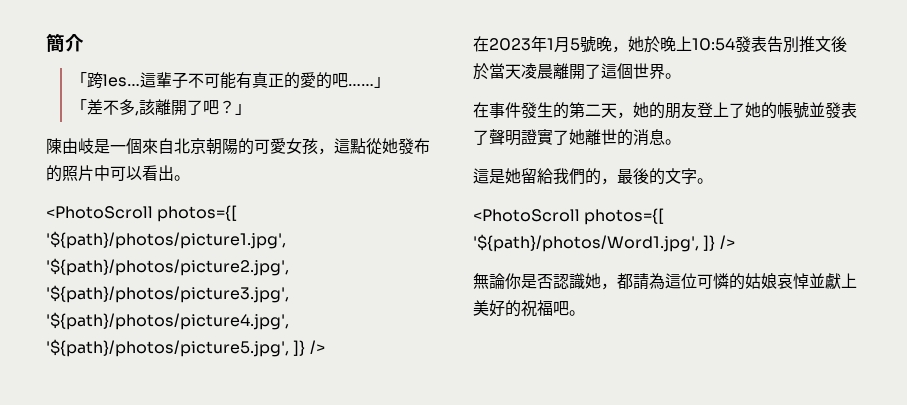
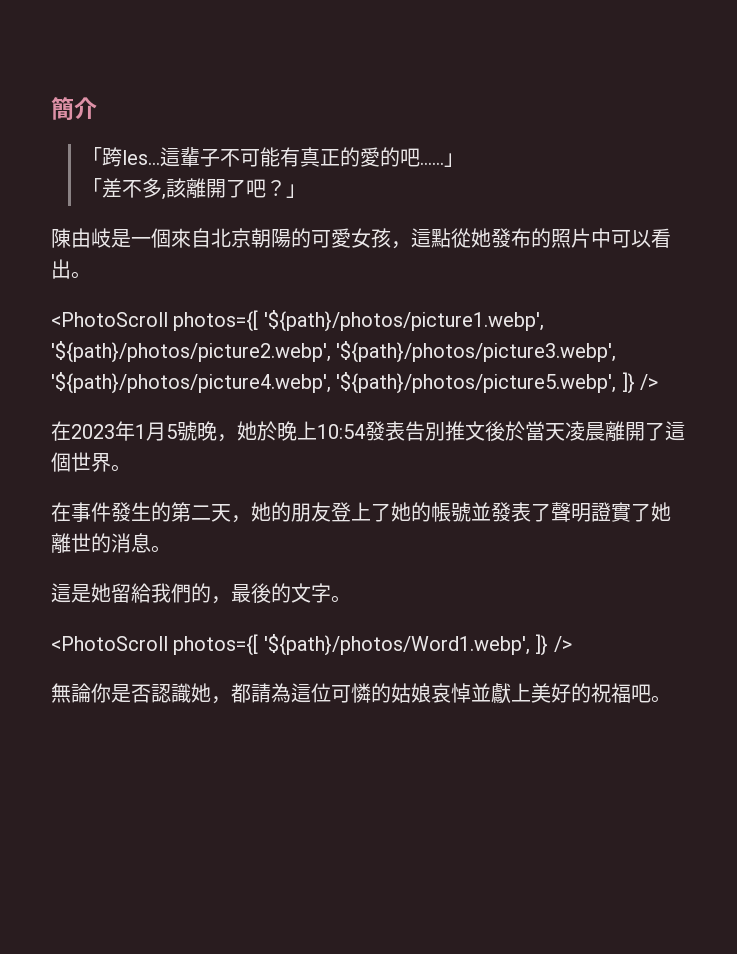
[46,231,286,249] [46,258,289,276] [46,285,289,303] [46,312,289,330] [46,339,289,357] '${path}/photos/picture1.jpg', '${path}/photos/picture2.jpg', '${path}/photos/picture3.jpg', '${path}/photos/picture4.jpg', '${path}/photos/picture5.jpg', -> [263,310,544,332] [51,341,617,363] [51,372,617,394] '${path}/photos/picture1.webp', '${path}/photos/picture2.webp', '${path}/photos/picture3.webp', '${path}/photos/picture4.webp', '${path}/photos/picture5.webp',
[473,234,699,252] '${path}/photos/Word1.jpg', -> [263,634,530,656] '${path}/photos/Word1.webp',

